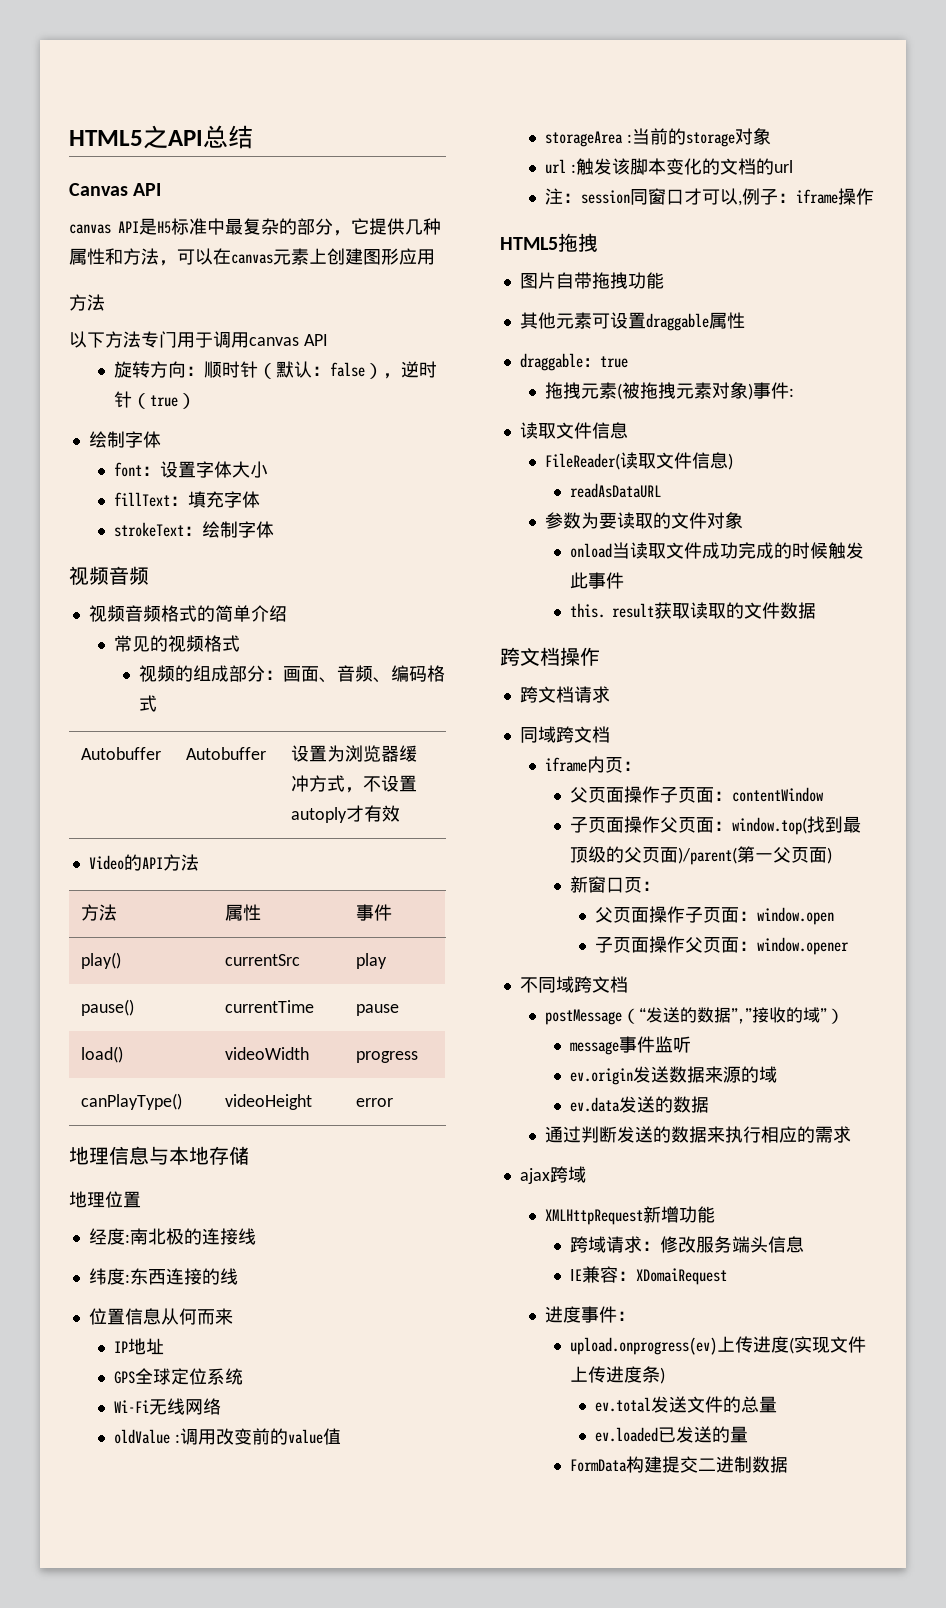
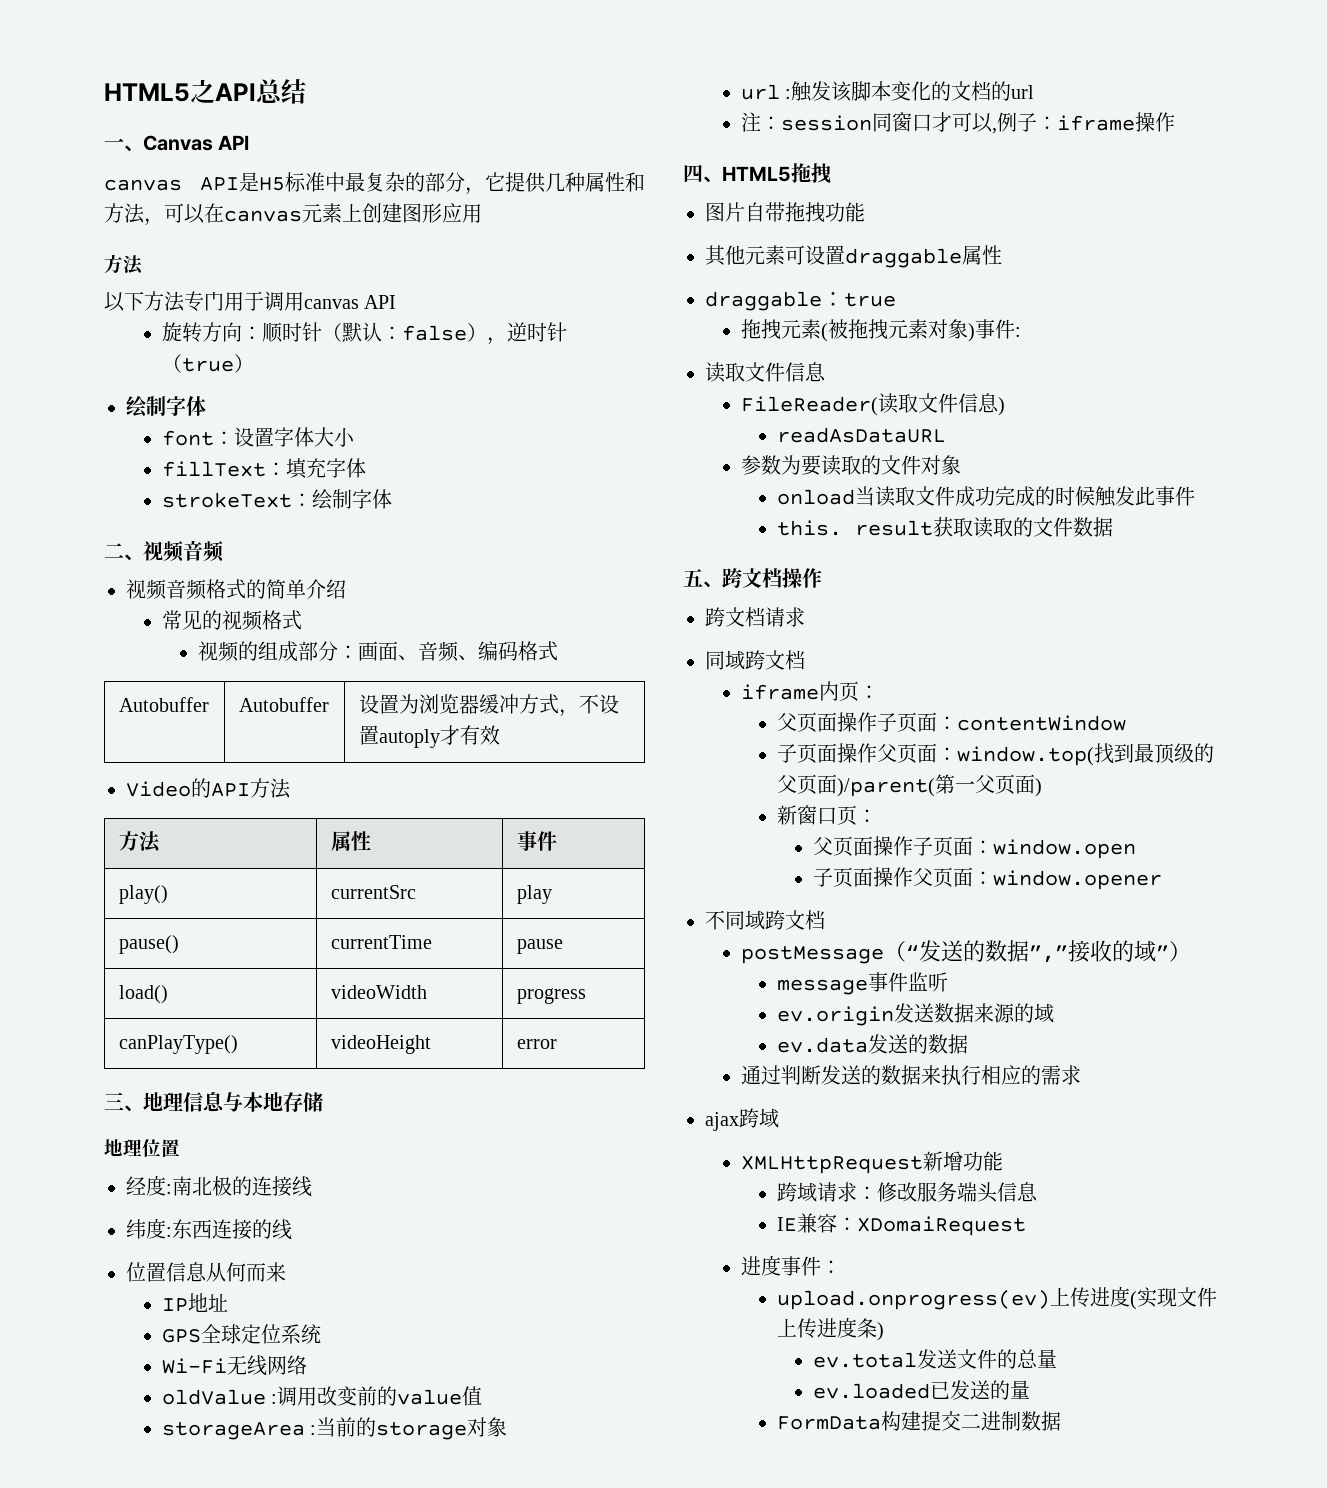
(253, 137) none -> [104,138,143,152] 一、
(275, 529) none -> [104,543,143,561] 二、
(394, 1102) none -> [104,1092,143,1112] 三、
(875, 196) none -> [683,164,722,183] 四、
(817, 610) none -> [683,569,722,588] 五、

